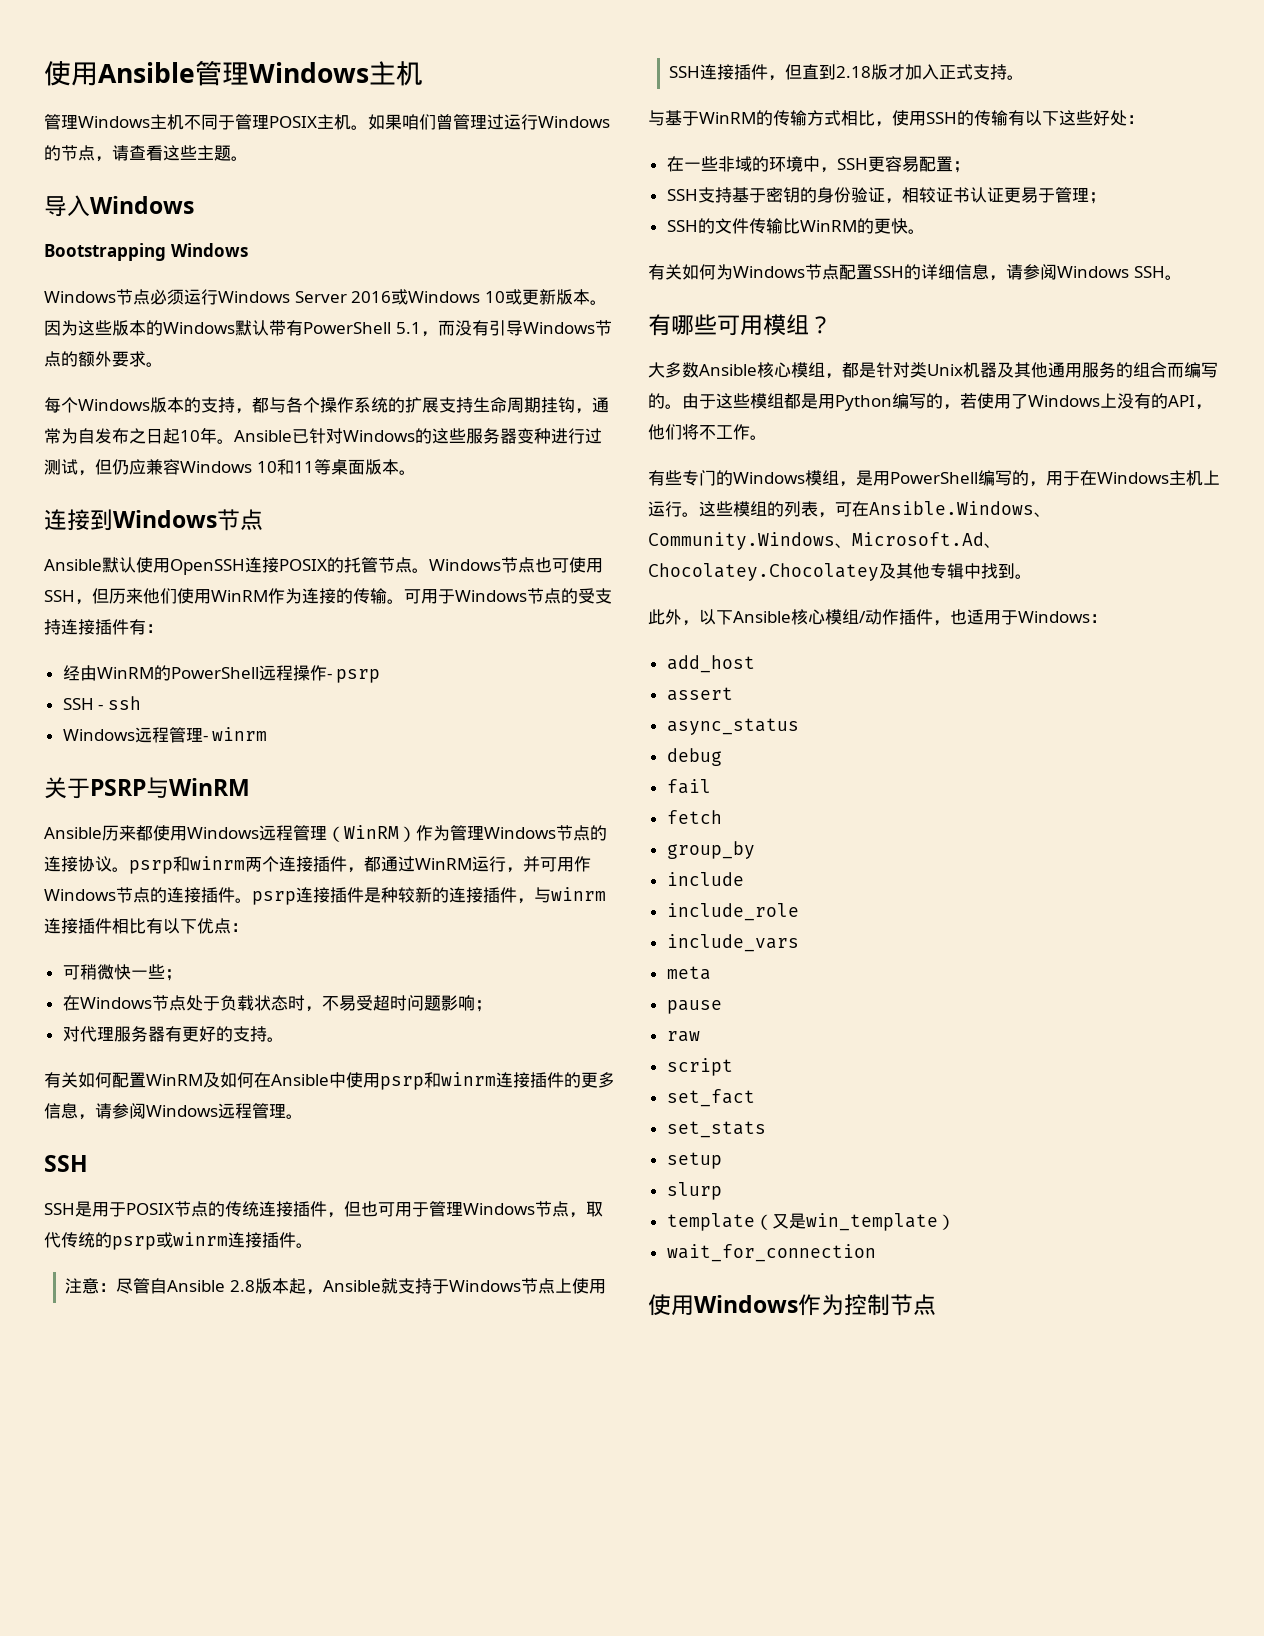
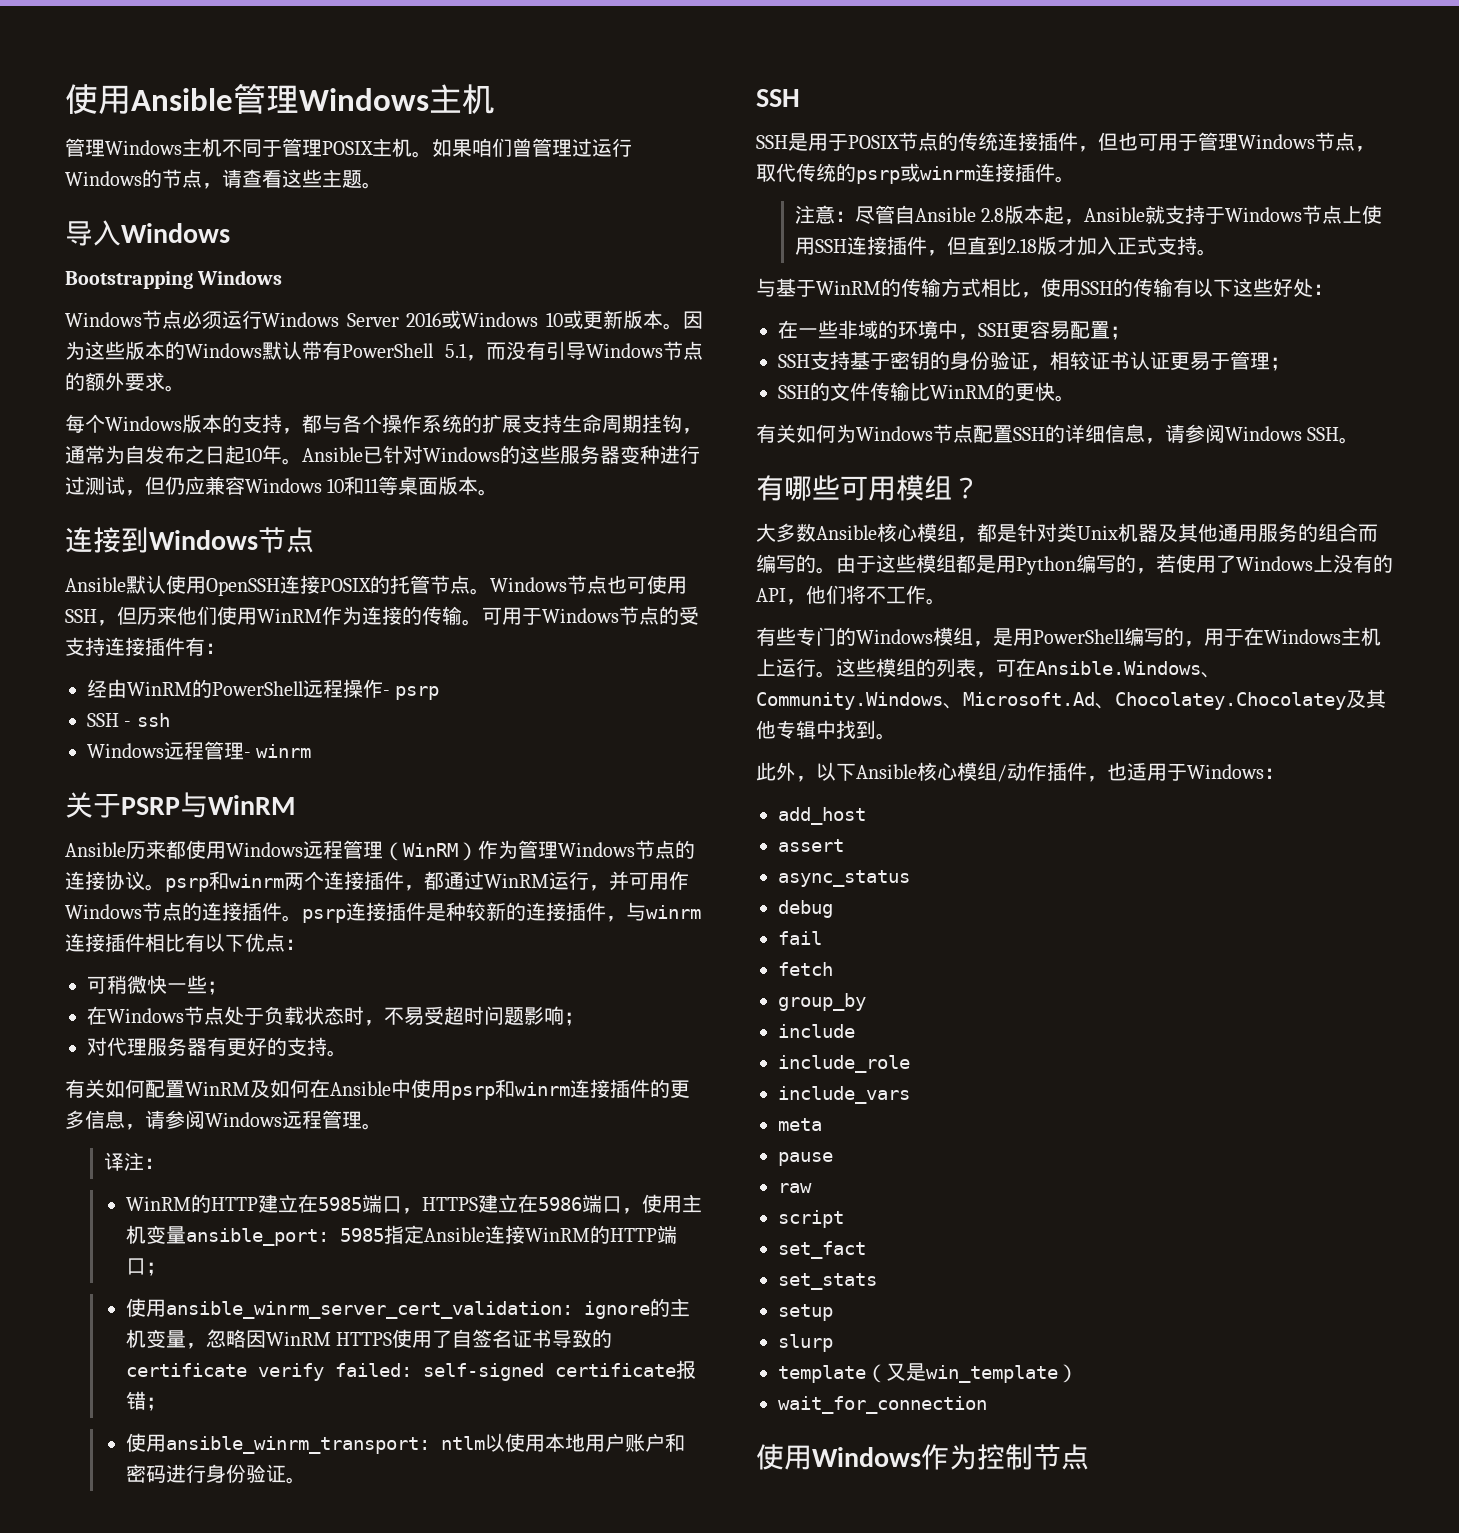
(303, 1116) none -> [103,1152,164,1171] [125,1194,702,1214] [125,1225,677,1246] [125,1258,166,1276] [125,1298,690,1319] [125,1329,613,1349] [125,1360,696,1381] [125,1391,166,1411] [125,1433,685,1454] [125,1464,306,1484] // 译注： // WinRM的HTTP建立在5985端口，HTTPS建立在5986端口，使用主机变量ansible_port: 5985指定Ansible连接WinRM的HTTP端口； // 使用ansible_winrm_server_cert_validation: ignore的主机变量，忽略因WinRM HTTPS使用了自签名证书导致的certificate verify failed: self-signed certificate报错； // 使用ansible_winrm_transport: ntlm以使用本地用户账户和密码进行身份验证。

